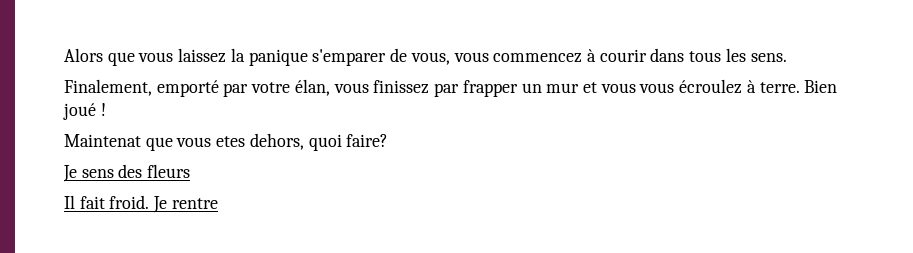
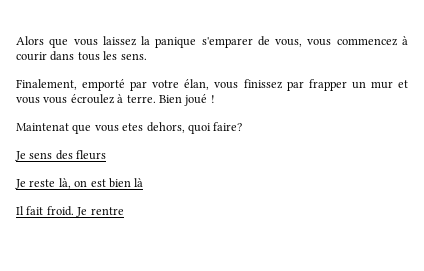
(191, 171) none -> [15,178,144,189] // Je reste là, on est bien là

